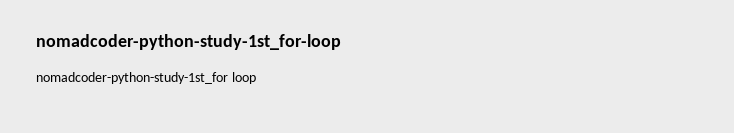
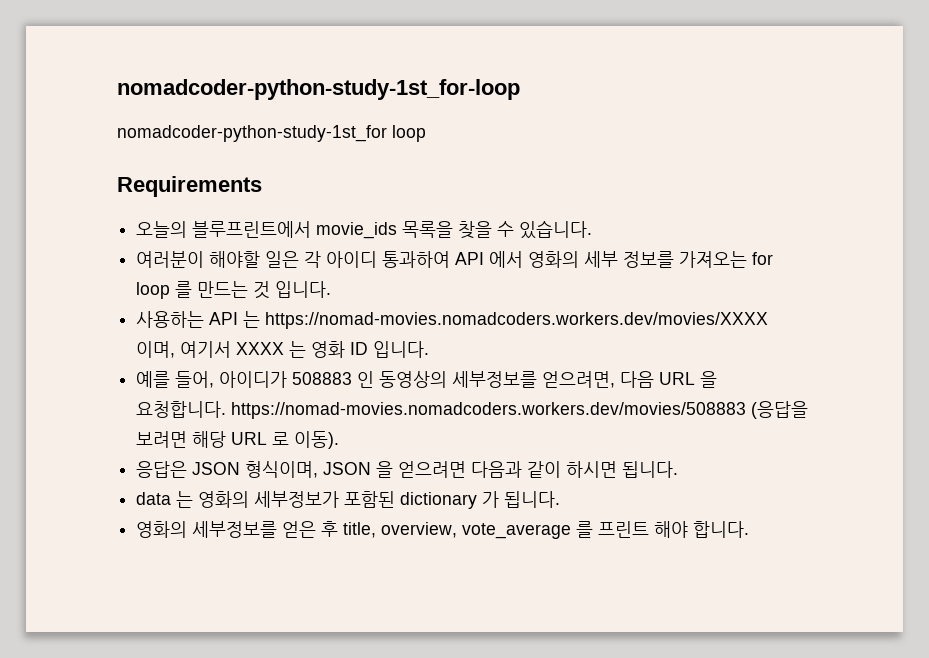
(256, 78) none -> [117,176,262,197] [136,220,593,239] [136,251,774,268] [136,281,332,299] [136,311,769,329] [136,341,430,358] [136,371,718,388] [136,401,809,419] [136,431,340,449] [136,461,679,478] [136,491,561,509] [136,521,750,539] // Requirements // 오늘의 블루프린트에서 movie_ids 목록을 찾을 수 있습니다. // 여러분이 해야할 일은 각 아이디 통과하여 API 에서 영화의 세부 정보를 가져오는 for loop 를 만드는 것 입니다. // 사용하는 API 는 https://nomad-movies.nomadcoders.workers.dev/movies/XXXX 이며, 여기서 XXXX 는 영화 ID 입니다. // 예를 들어, 아이디가 508883 인 동영상의 세부정보를 얻으려면, 다음 URL 을 요청합니다. https://nomad-movies.nomadcoders.workers.dev/movies/508883 (응답을 보려면 해당 URL 로 이동). // 응답은 JSON 형식이며, JSON 을 얻으려면 다음과 같이 하시면 됩니다. // data 는 영화의 세부정보가 포함된 dictionary 가 됩니다. // 영화의 세부정보를 얻은 후 title, overview, vote_average 를 프린트 해야 합니다.

